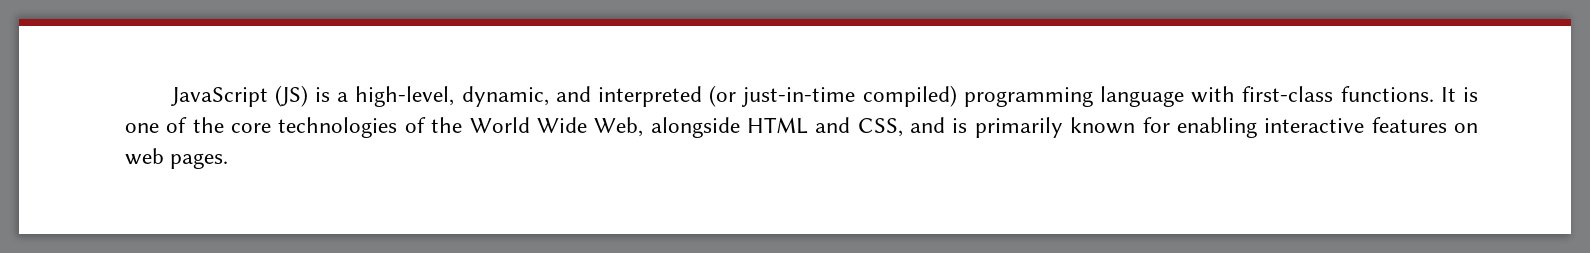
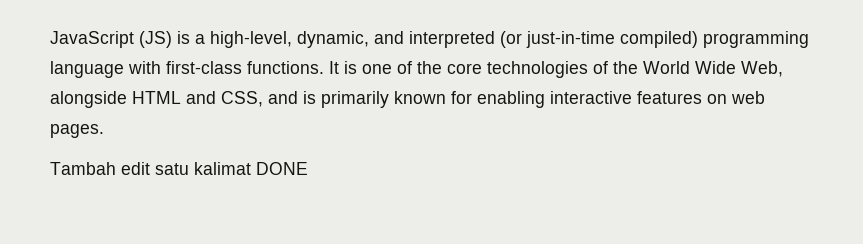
(229, 161) none -> [50,162,308,175] // Tambah edit satu kalimat DONE

